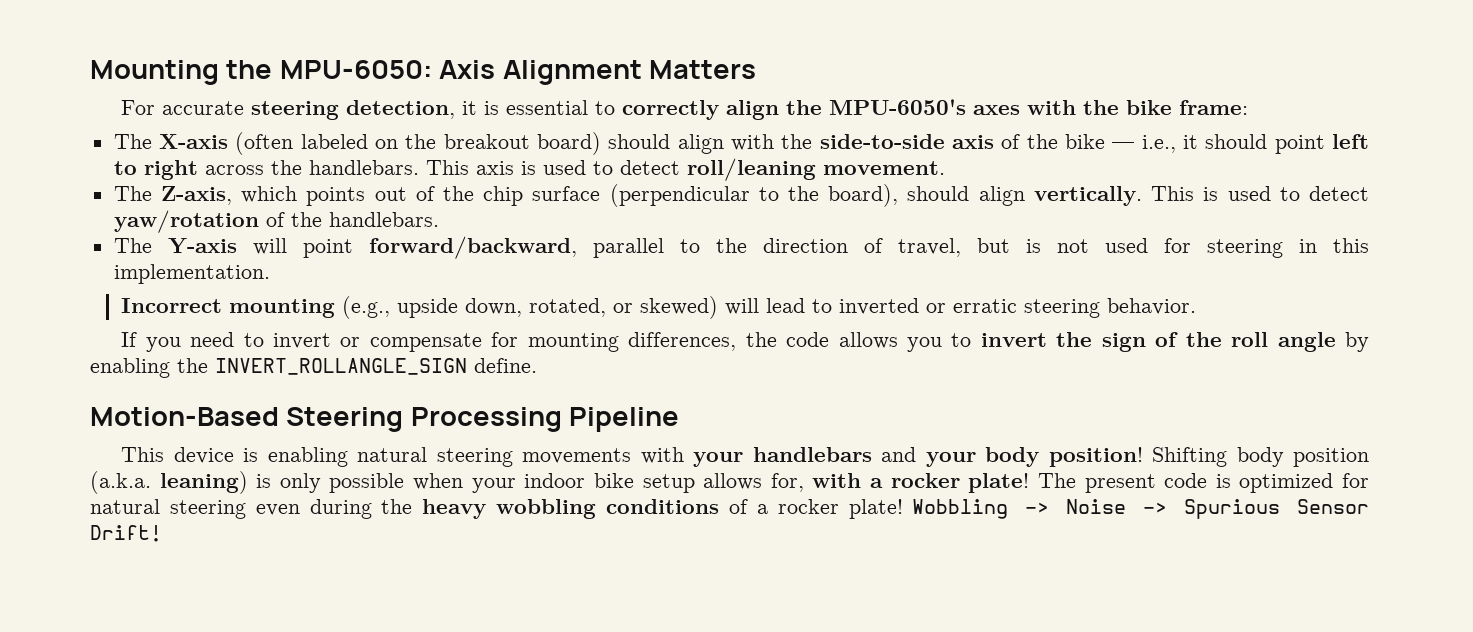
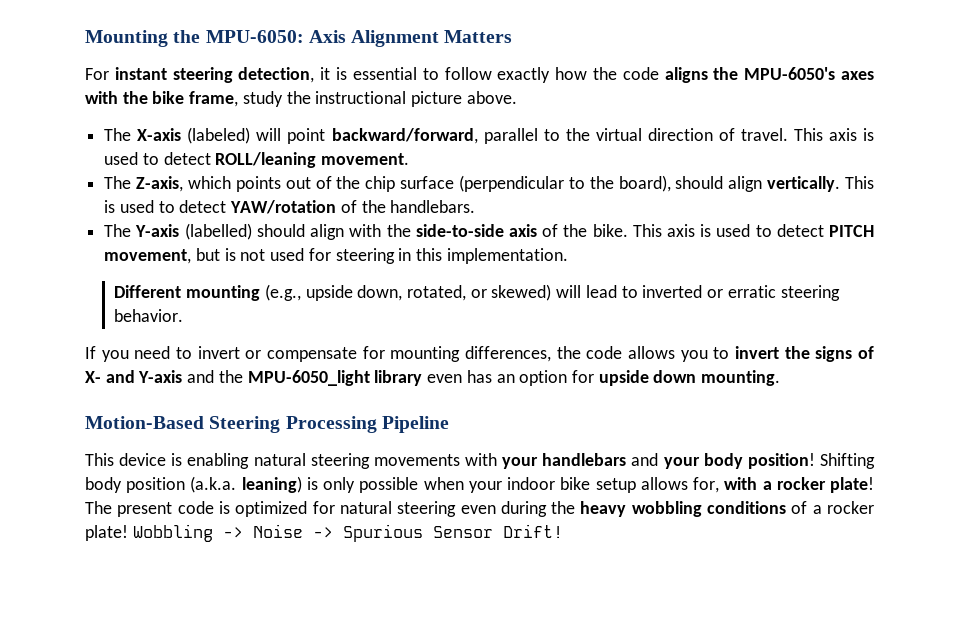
[162,101,245,115] accurate -> [114,67,167,80] instant
[622,100,780,120] correctly align -> [444,67,708,83] follow exactly how the code aligns
[1179,100,1249,115] [113,132,1370,155] [113,158,816,181] frame: // The X-axis (often labeled on the breakout board) should align with the side-to-side axis of the bike — i.e., it should point left to right across the handlebars. This axis is used to detect roll/leaning -> [189,91,517,107] [104,127,874,144] [104,152,317,168] frame, study the instructional picture above. // The X-axis (labeled) will point backward/forward, parallel to the virtual direction of travel. This axis is used to detect ROLL/leaning
[113,210,259,233] yaw/rotation -> [230,200,337,214] YAW/rotation
[252,236,961,259] will point forward/backward, parallel to the direction of travel, -> [184,223,875,240] [104,249,192,264] (labelled) should align with the side-to-side axis of the bike. This axis is used to detect PITCH movement,
[120,298,222,313] Incorrect -> [114,285,182,298] Different
[1101,332,1370,352] [90,358,537,378] sign of the roll angle by enabling the INVERT_ROLLANGLE_SIGN define. -> [815,346,874,362] [85,370,781,386] signs of X- and Y-axis and the MPU-6050_light library even has an option for upside down mounting.

